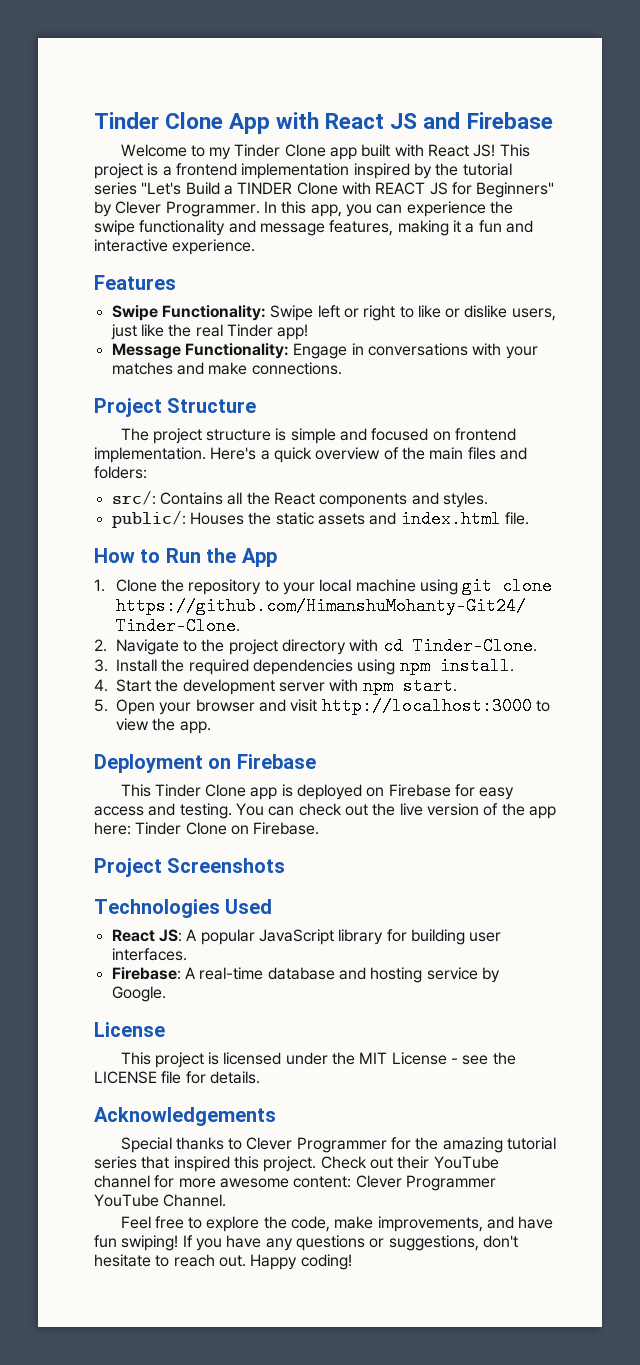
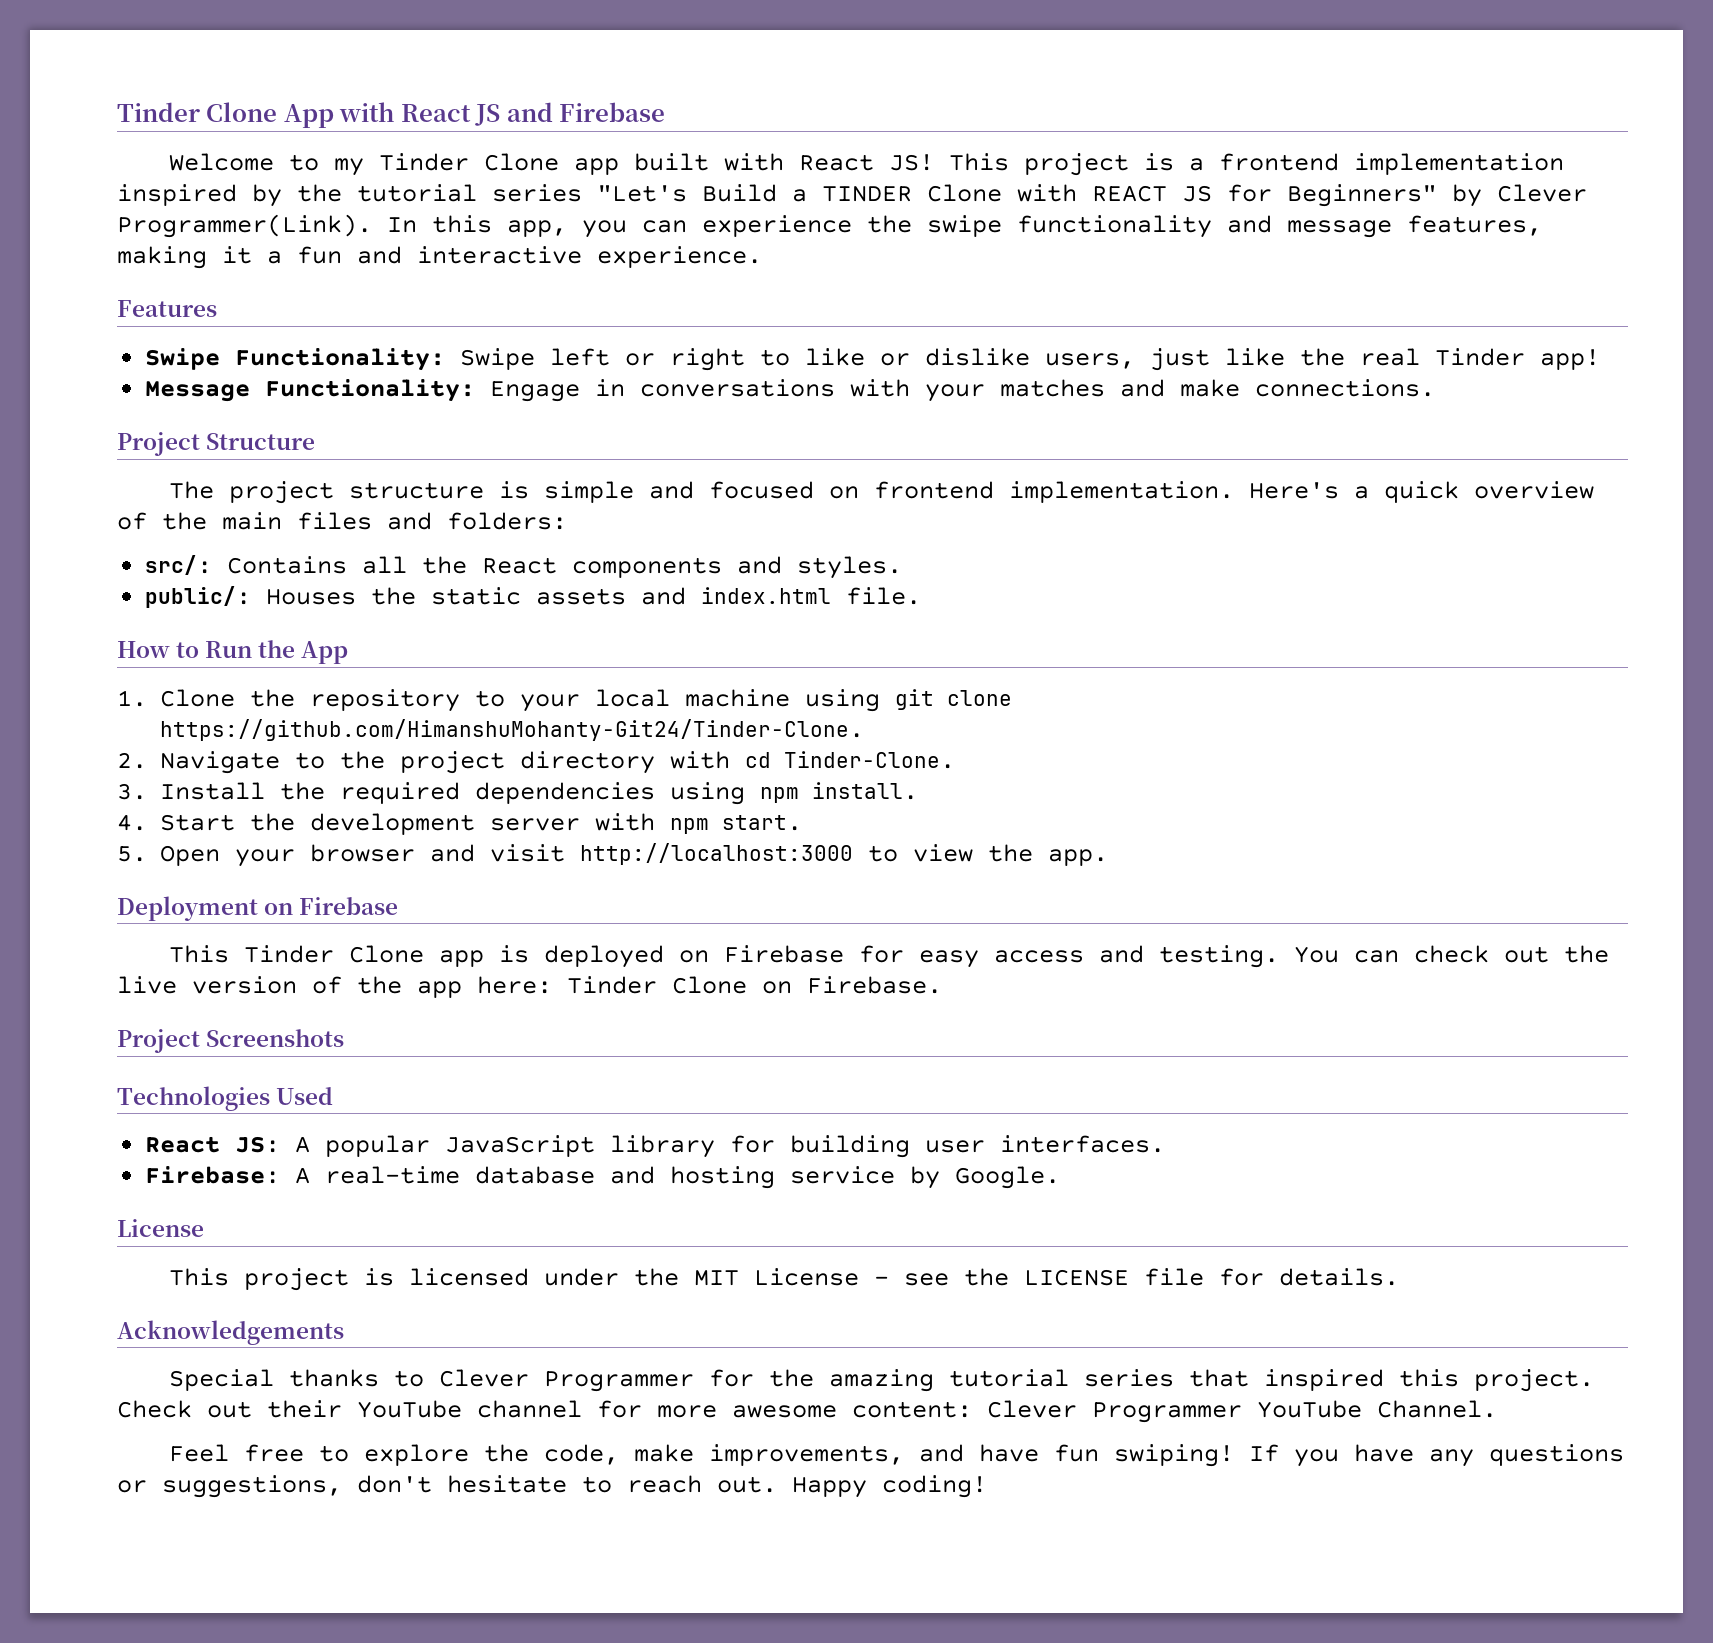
[165,201,260,217] Programmer. -> [117,214,372,238] Programmer(Link).

